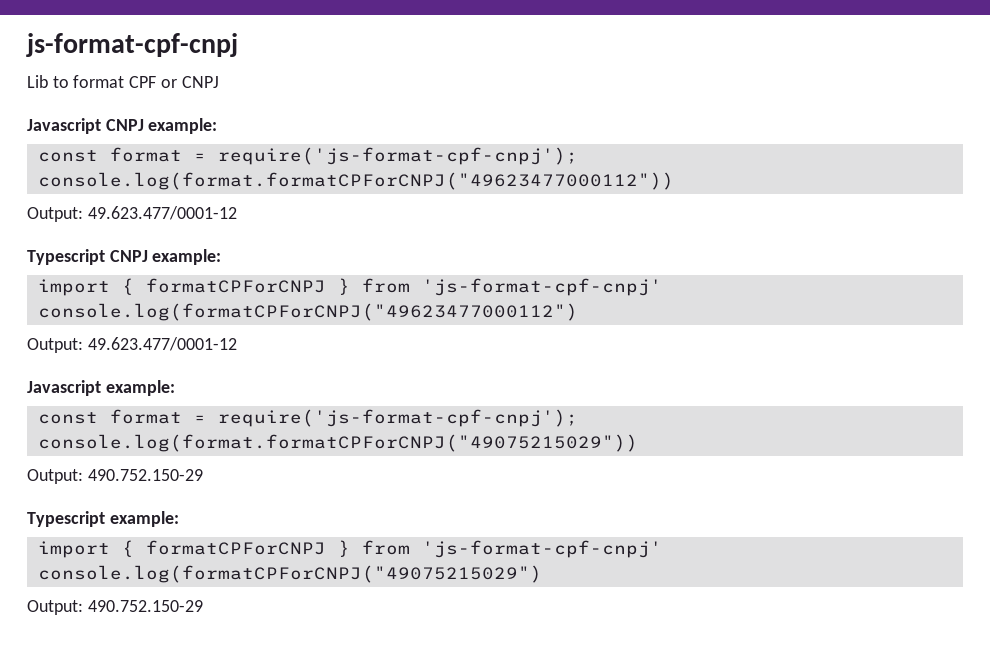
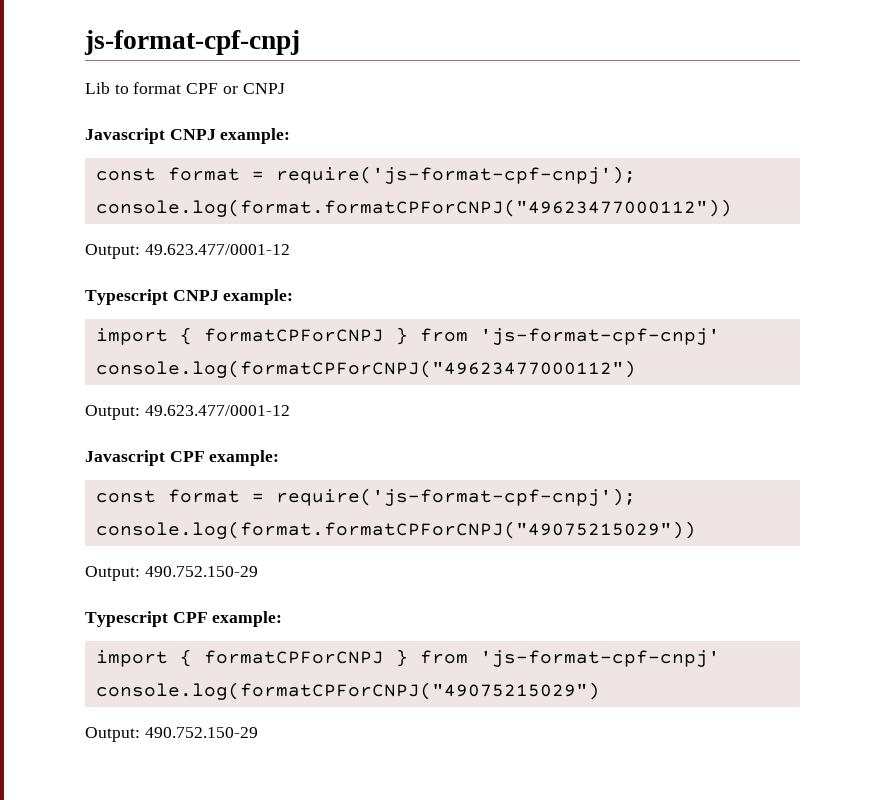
(101, 388) none -> [169,451,205,462] CPF
(105, 519) none -> [172,612,208,623] CPF

